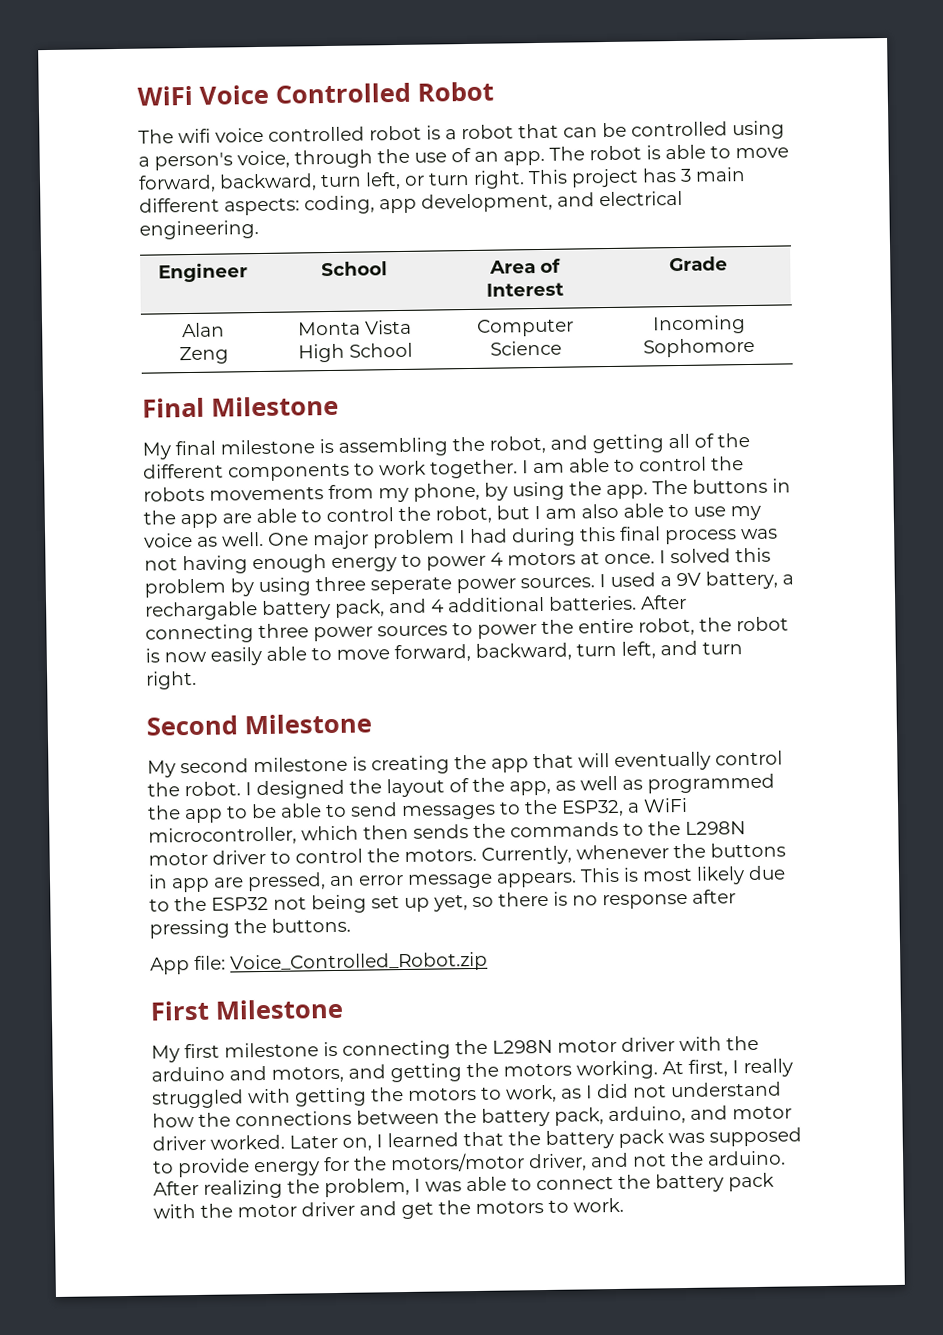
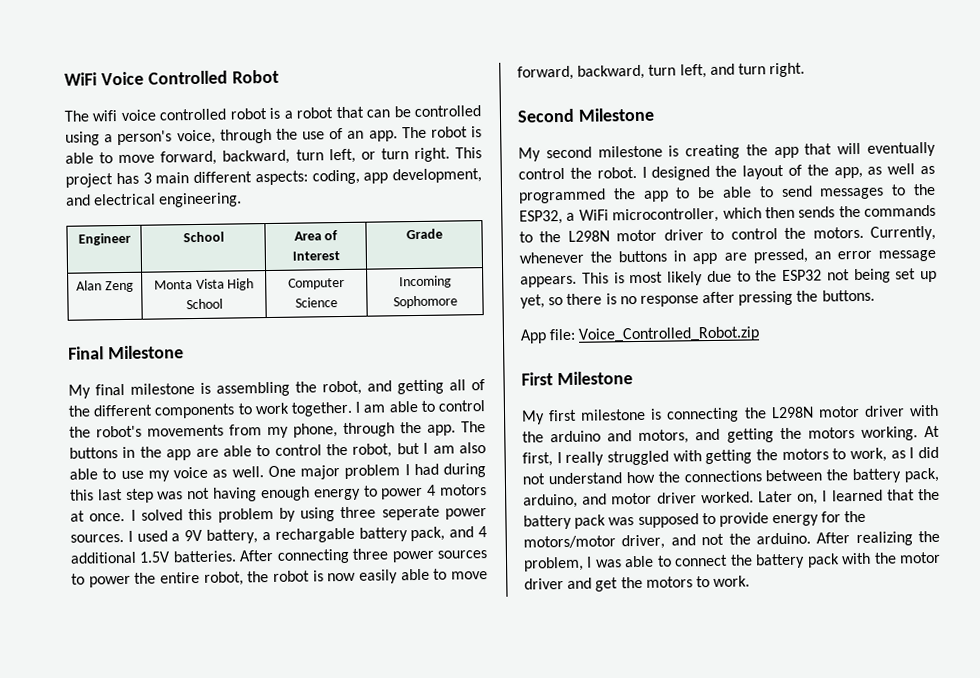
[143,486,205,502] robots -> [96,425,142,438] robot's
[484,481,565,501] by using -> [343,422,395,438] through
[620,526,737,545] final process -> [97,488,154,503] last step
(545, 604) none -> [139,551,172,563] 1.5V

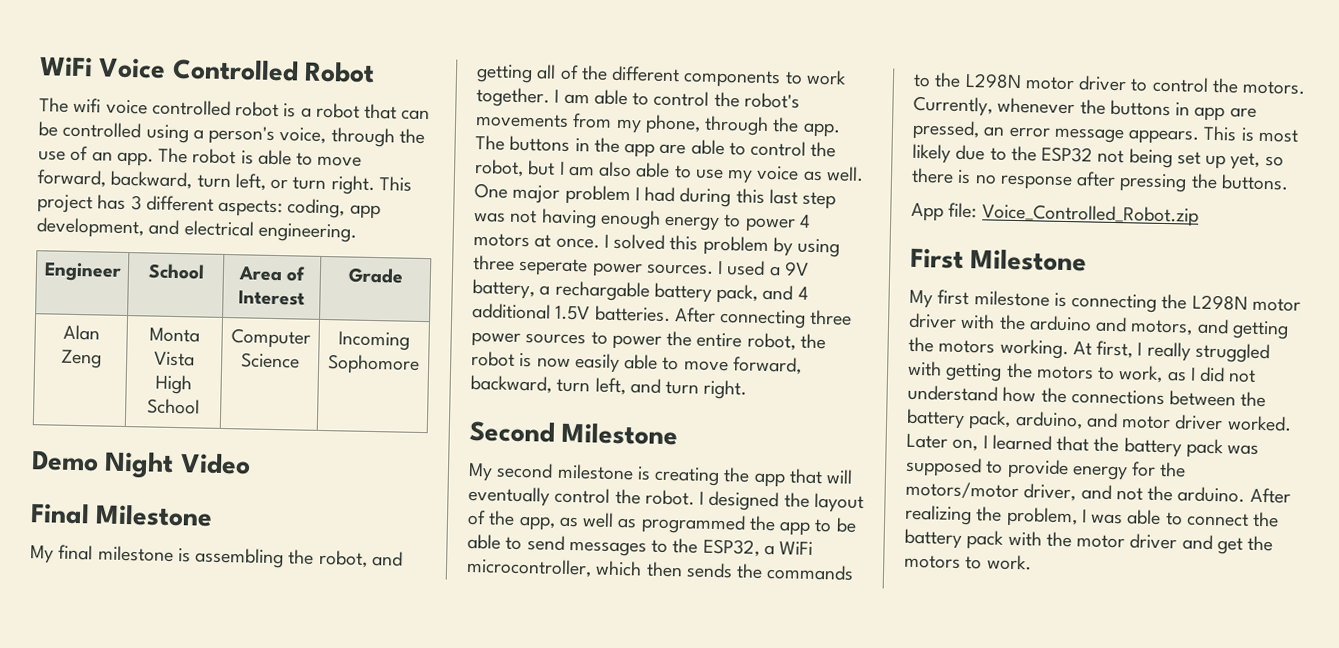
[155,172,190,184] main -> (142, 203) none
(458, 302) none -> [31,450,251,479] // Demo Night Video

